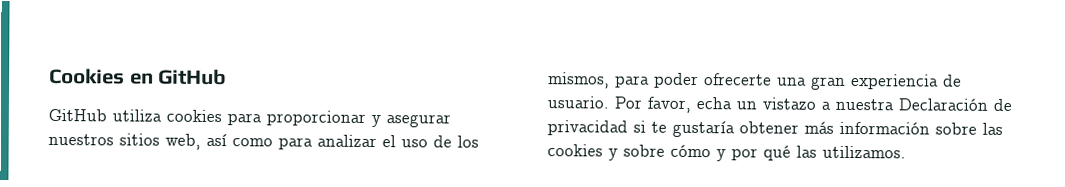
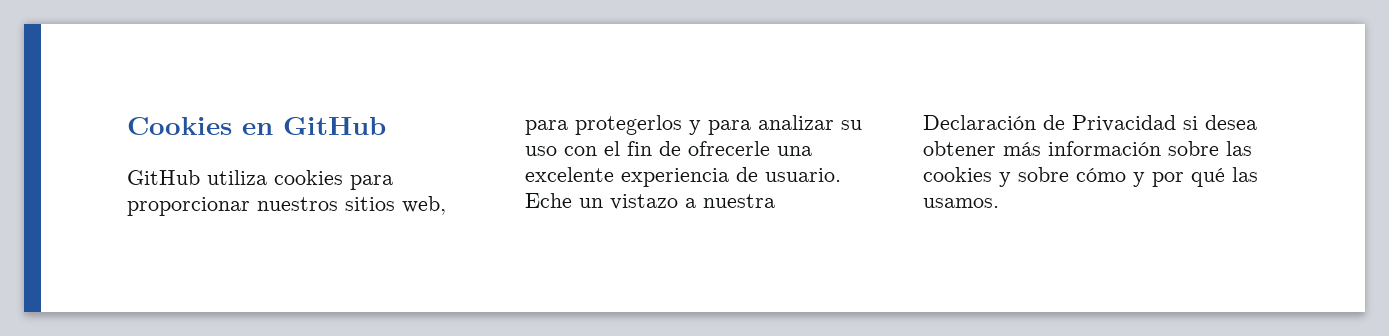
[371,114,451,128] y asegurar -> (250, 206) none
[206,133,479,150] [548,72,962,90] [547,96,732,113] así como para analizar el uso de los mismos, para poder ofrecerte una gran experiencia de usuario. Por favor, echa -> [525,115,862,135] [525,141,812,156] [525,167,841,187] [525,193,572,208] para protegerlos y para analizar su uso con el fin de ofrecerle una excelente experiencia de usuario. Eche
[547,120,735,138] privacidad si te gustaría -> [1072,115,1257,132] Privacidad si desea
[822,145,906,159] utilizamos. -> [923,198,999,208] usamos.

